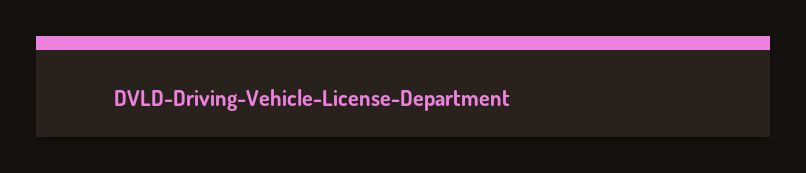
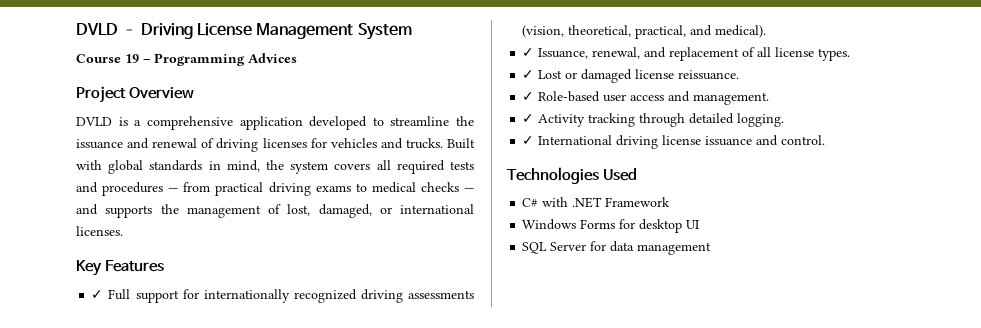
[114,89,510,111] DVLD-Driving-Vehicle-License-Department -> [76,23,412,40] [76,53,297,66] [76,86,194,103] [76,116,474,130] [76,138,475,152] [76,160,474,174] [76,182,475,196] [76,204,474,218] [76,226,123,236] [76,260,164,276] [91,289,474,303] [522,25,767,39] [522,47,851,61] [522,69,740,83] [522,91,770,105] [522,113,785,127] [522,135,826,149] [507,167,637,184] [522,197,671,208] [522,219,700,233] [522,241,712,255] DVLD – Driving License Management System // Course 19 – Programming Advices // Project Overview // DVLD is a comprehensive application developed to streamline the issuance and renewal of driving licenses for vehicles and trucks. Built with global standards in mind, the system covers all required tests and procedures — from practical driving exams to medical checks — and supports the management of lost, damaged, or international licenses. // Key Features // ✓ Full support for internationally recognized driving assessments (vision, theoretical, practical, and medical). // ✓ Issuance, renewal, and replacement of all license types. // ✓ Lost or damaged license reissuance. // ✓ Role-based user access and management. // ✓ Activity tracking through detailed logging. // ✓ International driving license issuance and control. // Technologies Used // C# with .NET Framework // Windows Forms for desktop UI // SQL Server for data management

